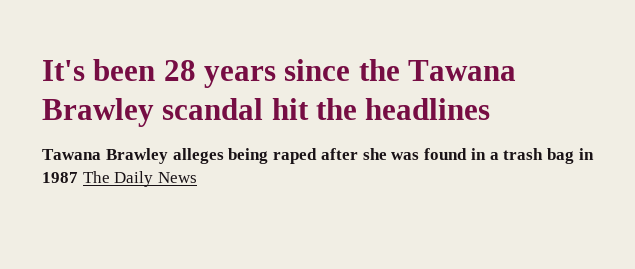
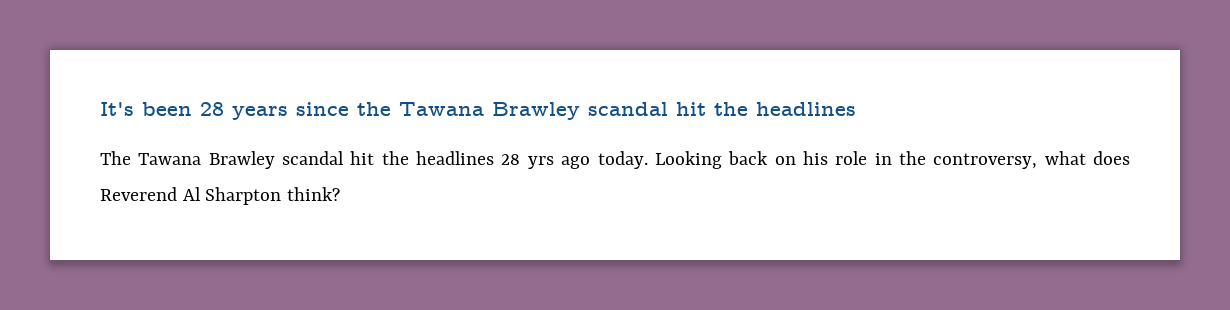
[42,148,594,164] [42,171,197,187] Tawana Brawley alleges being raped after she was found in a trash bag in 1987 The Daily News -> [100,151,1131,169] [100,187,341,205] The Tawana Brawley scandal hit the headlines 28 yrs ago today. Looking back on his role in the controversy, what does Reverend Al Sharpton think?

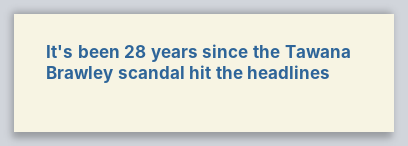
[100,151,1131,169] [100,187,341,205] // The Tawana Brawley scandal hit the headlines 28 yrs ago today. Looking back on his role in the controversy, what does Reverend Al Sharpton think? -> (331, 72) none

